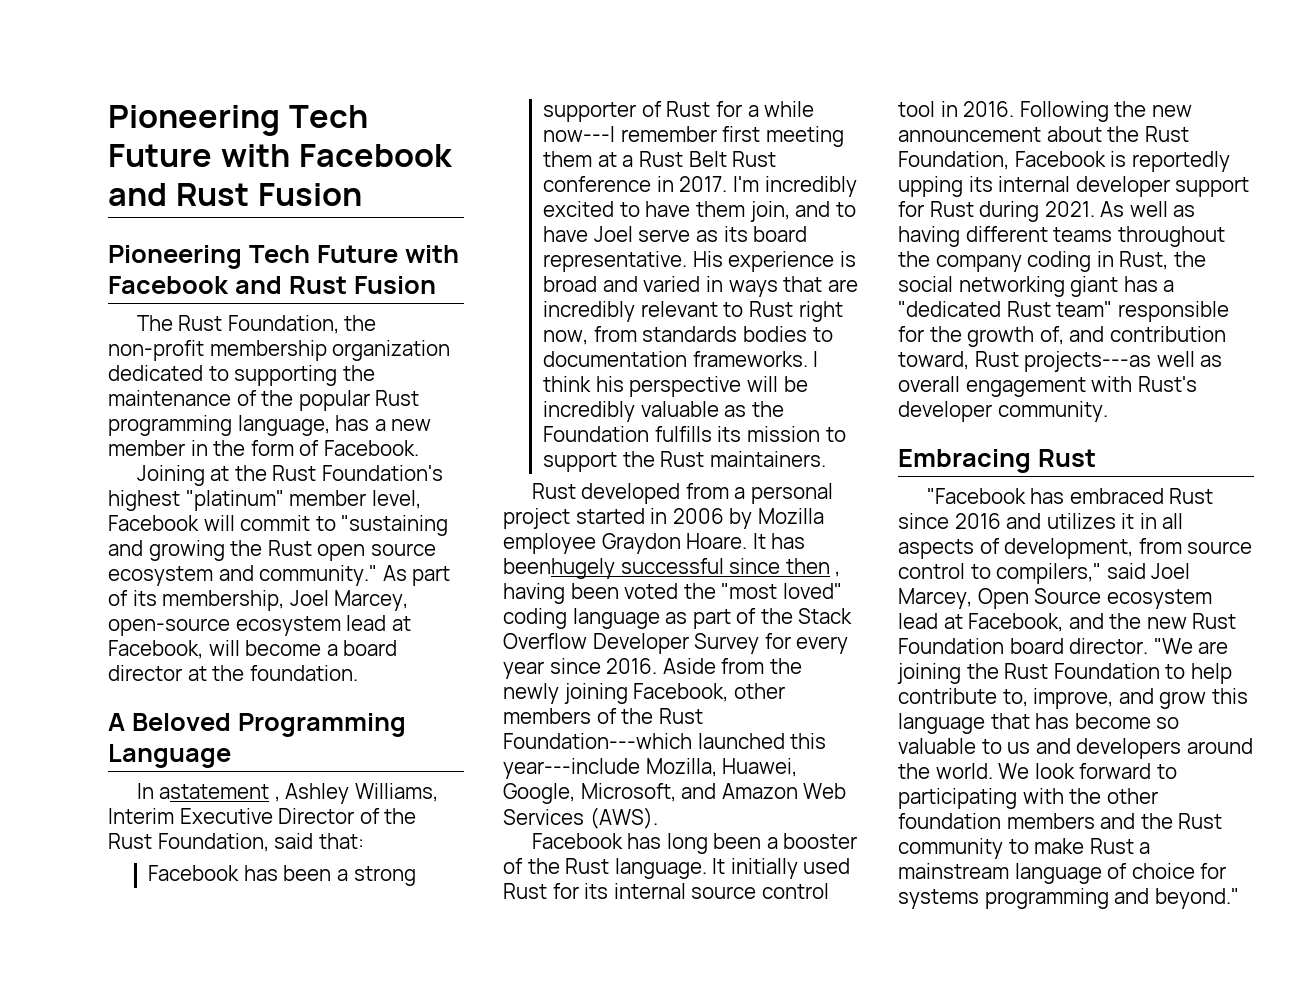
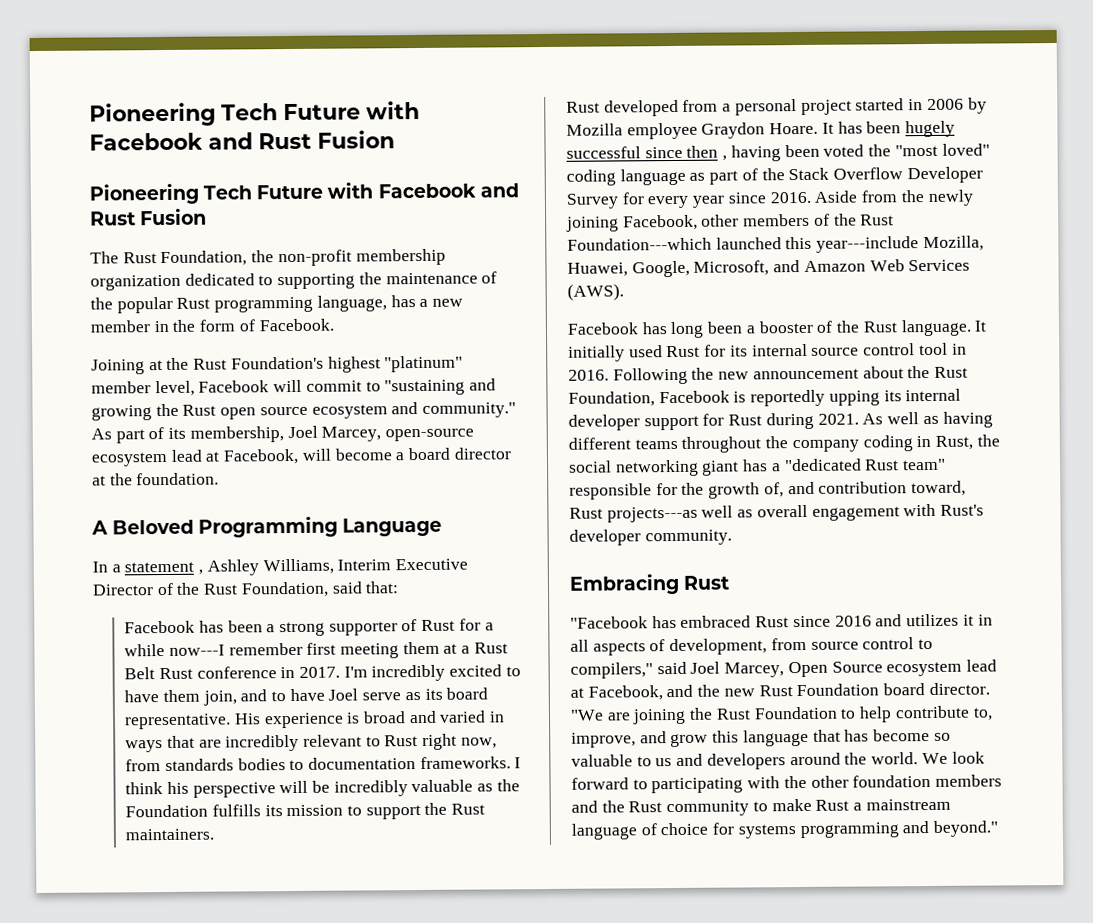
[159,784,270,799] astatement -> [111,561,195,573] a statement
[503,558,615,579] beenhugely -> [866,120,956,138] been hugely

